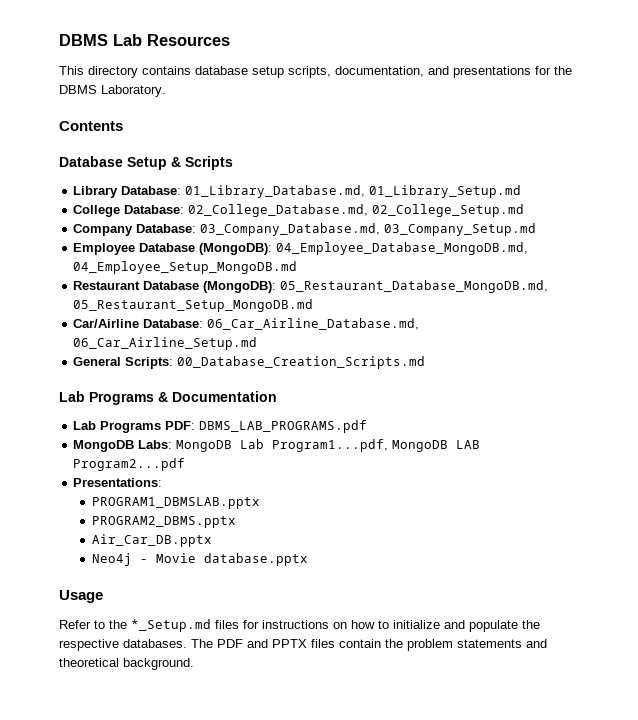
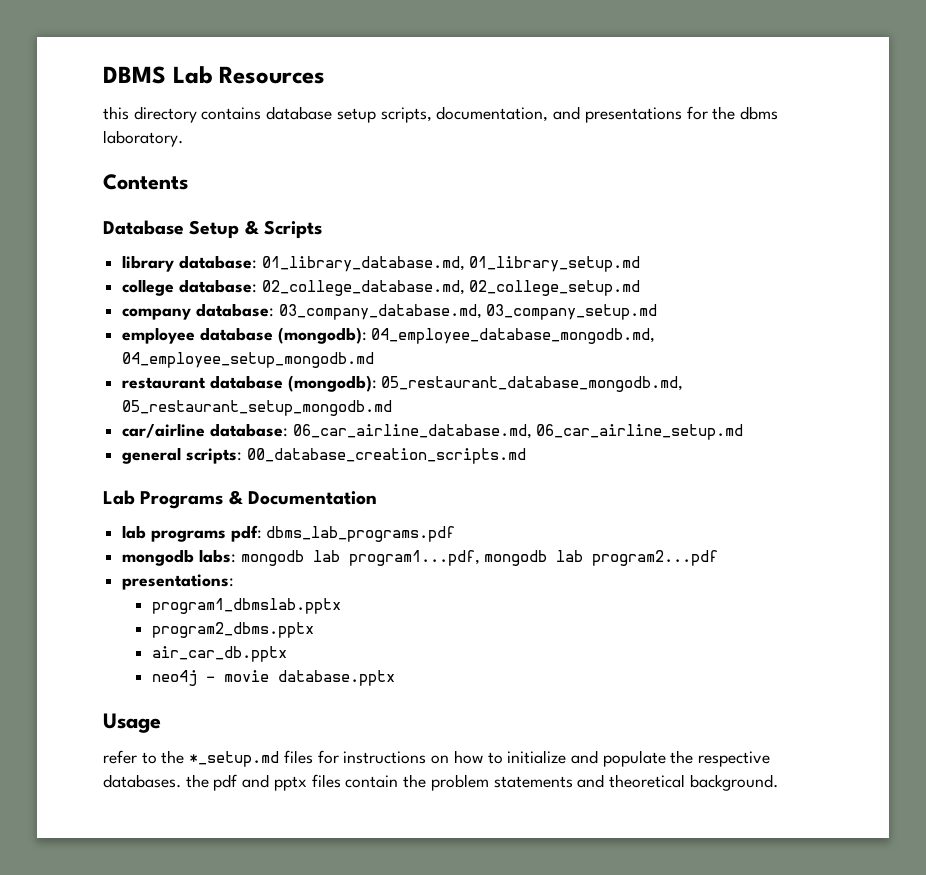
[59,66,84,75] This -> [103,106,129,120] this
[59,85,166,97] DBMS Laboratory. -> [739,106,778,120] [103,130,183,147] dbms laboratory.
[73,185,522,198] [73,204,525,217] [73,223,537,236] [73,242,529,255] [73,261,298,274] [73,280,549,293] [73,299,314,312] [73,318,420,330] [73,337,258,350] [73,356,426,369] [59,391,277,405] [73,420,368,433] [73,439,481,452] [73,458,186,471] [73,478,163,487] [91,497,260,509] [91,516,236,528] [91,534,212,547] [91,553,196,566] Library Database: 01_Library_Database.md, 01_Library_Setup.md // College Database: 02_College_Database.md, 02_College_Setup.md // Company Database: 03_Company_Database.md, 03_Company_Setup.md // Employee Database (MongoDB): 04_Employee_Database_MongoDB.md, 04_Employee_Setup_MongoDB.md // Restaurant Database (MongoDB): 05_Restaurant_Database_MongoDB.md, 05_Restaurant_Setup_MongoDB.md // Car/Airline Database: 06_Car_Airline_Database.md, 06_Car_Airline_Setup.md // General Scripts: 00_Database_Creation_Scripts.md // Lab Programs & Documentation // Lab Programs PDF: DBMS_LAB_PROGRAMS.pdf // MongoDB Labs: MongoDB Lab Program1...pdf, MongoDB LAB Program2...pdf // Presentations: // PROGRAM1_DBMSLAB.pptx // PROGRAM2_DBMS.pptx // Air_Car_DB.pptx // Neo4j - Movie -> [122,255,641,272] [122,279,641,296] [122,303,658,320] [122,327,656,344] [122,352,375,368] [122,375,684,392] [122,400,393,416] [122,423,744,440] [122,447,526,464] [103,490,377,509] [122,525,456,542] [122,549,719,566] [122,574,235,590] [152,598,342,614] [152,622,315,638] [152,646,288,662] [152,670,270,686] library database: 01_library_database.md, 01_library_setup.md // college database: 02_college_database.md, 02_college_setup.md // company database: 03_company_database.md, 03_company_setup.md // employee database (mongodb): 04_employee_database_mongodb.md, 04_employee_setup_mongodb.md // restaurant database (mongodb): 05_restaurant_database_mongodb.md, 05_restaurant_setup_mongodb.md // car/airline database: 06_car_airline_database.md, 06_car_airline_setup.md // general scripts: 00_database_creation_scripts.md // Lab Programs & Documentation // lab programs pdf: dbms_lab_programs.pdf // mongodb labs: mongodb lab program1...pdf, mongodb lab program2...pdf // presentations: // program1_dbmslab.pptx // program2_dbms.pptx // air_car_db.pptx // neo4j - movie
[59,620,91,629] Refer -> [103,750,137,764] refer
[131,619,211,632] *_Setup.md -> [189,751,280,767] *_setup.md
[191,639,307,648] The PDF and PPTX -> [185,774,307,791] the pdf and pptx

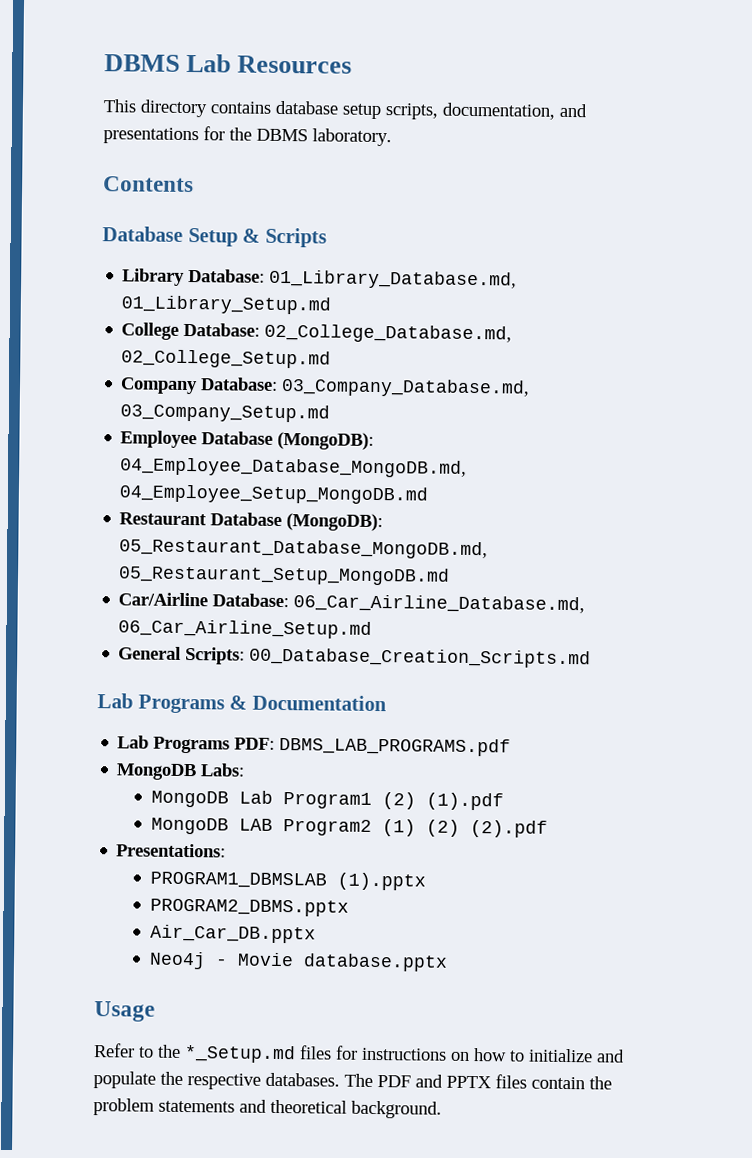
[103,106,129,120] this -> [103,99,137,113] This
[739,106,778,120] dbms -> [256,128,308,142] DBMS
[122,255,641,272] [122,279,641,296] [122,303,658,320] [122,327,656,344] [122,352,375,368] [122,375,684,392] [122,400,393,416] [122,423,744,440] [122,447,526,464] [103,490,377,509] [122,525,456,542] [122,549,719,566] [122,574,235,590] [152,598,342,614] [152,622,315,638] [152,646,288,662] [152,670,270,686] library database: 01_library_database.md, 01_library_setup.md // college database: 02_college_database.md, 02_college_setup.md // company database: 03_company_database.md, 03_company_setup.md // employee database (mongodb): 04_employee_database_mongodb.md, 04_employee_setup_mongodb.md // restaurant database (mongodb): 05_restaurant_database_mongodb.md, 05_restaurant_setup_mongodb.md // car/airline database: 06_car_airline_database.md, 06_car_airline_setup.md // general scripts: 00_database_creation_scripts.md // Lab Programs & Documentation // lab programs pdf: dbms_lab_programs.pdf // mongodb labs: mongodb lab program1...pdf, mongodb lab program2...pdf // presentations: // program1_dbmslab.pptx // program2_dbms.pptx // air_car_db.pptx // neo4j - movie -> [122,268,518,290] [121,295,332,315] [121,322,513,344] [121,349,332,369] [120,377,531,398] [120,403,331,423] [120,430,375,450] [120,457,468,478] [119,484,429,505] [119,512,384,532] [119,538,489,560] [118,565,451,586] [118,592,586,614] [118,619,373,639] [118,646,592,669] [97,693,387,714] [117,735,512,757] [116,763,246,781] [150,790,504,811] [150,817,548,838] [116,843,227,858] [149,871,426,891] [149,898,349,917] [149,924,316,944] [148,951,294,970] Library Database: 01_Library_Database.md, 01_Library_Setup.md // College Database: 02_College_Database.md, 02_College_Setup.md // Company Database: 03_Company_Database.md, 03_Company_Setup.md // Employee Database (MongoDB): 04_Employee_Database_MongoDB.md, 04_Employee_Setup_MongoDB.md // Restaurant Database (MongoDB): 05_Restaurant_Database_MongoDB.md, 05_Restaurant_Setup_MongoDB.md // Car/Airline Database: 06_Car_Airline_Database.md, 06_Car_Airline_Setup.md // General Scripts: 00_Database_Creation_Scripts.md // Lab Programs & Documentation // Lab Programs PDF: DBMS_LAB_PROGRAMS.pdf // MongoDB Labs: // MongoDB Lab Program1 (2) (1).pdf // MongoDB LAB Program2 (1) (2) (2).pdf // Presentations: // PROGRAM1_DBMSLAB (1).pptx // PROGRAM2_DBMS.pptx // Air_Car_DB.pptx // Neo4j - Movie
[103,750,137,764] refer -> [93,1043,135,1058] Refer
[189,751,280,767] *_setup.md -> [184,1045,296,1064] *_Setup.md
[185,774,307,791] the pdf and pptx -> [344,1073,492,1089] The PDF and PPTX

